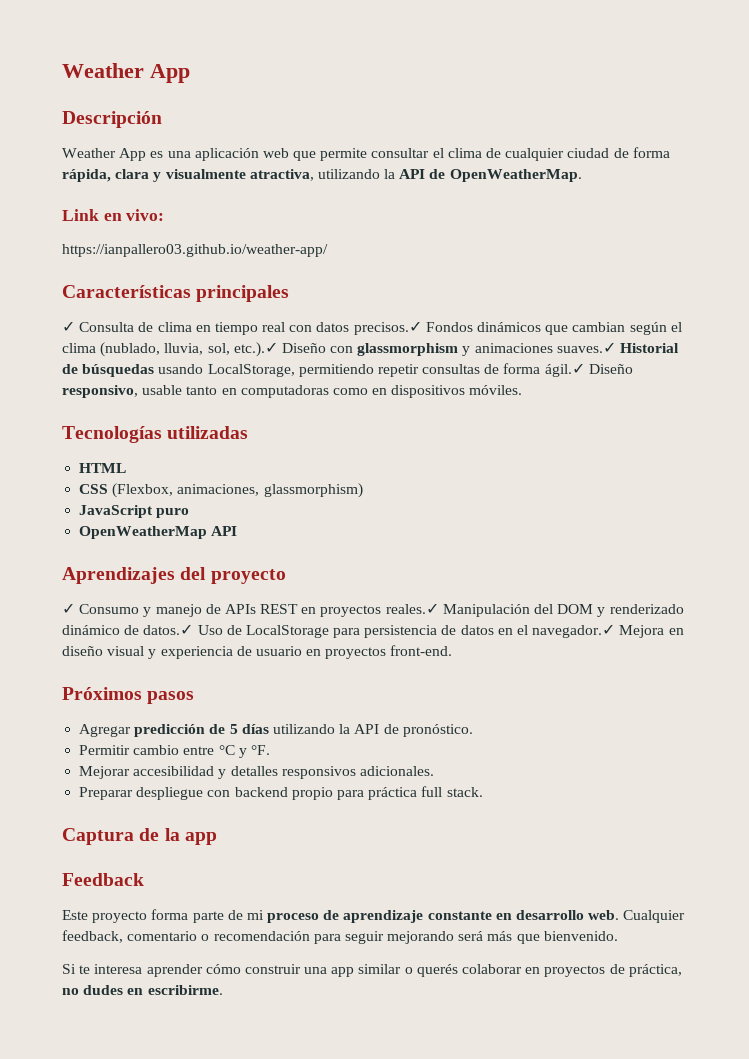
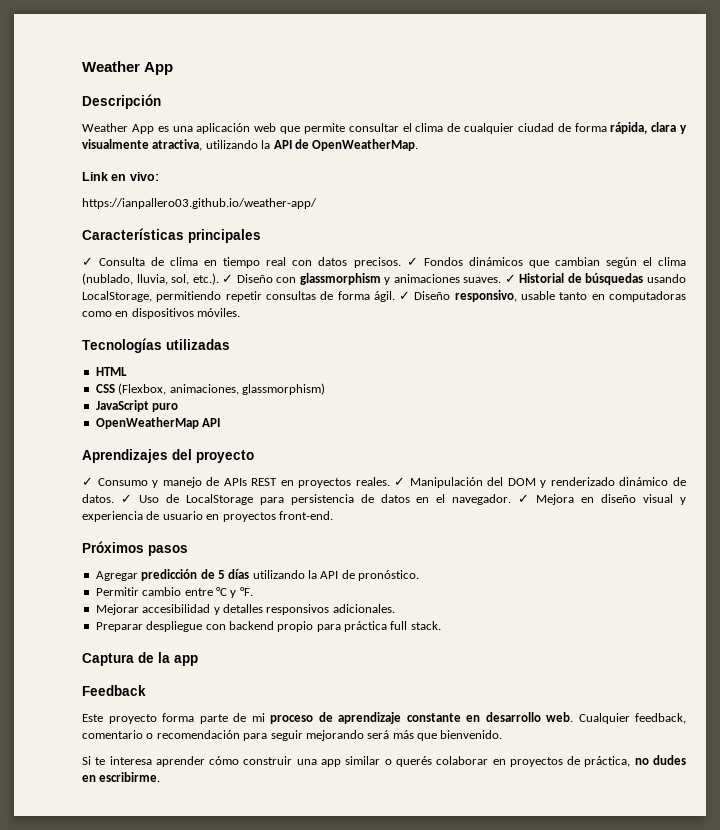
[353,321,422,335] precisos.✓ -> [353,257,418,268] precisos. ✓
[233,342,278,357] etc.).✓ -> [192,273,234,285] etc.). ✓
[556,342,616,353] suaves.✓ -> [463,274,516,283] suaves. ✓
[544,363,585,377] ágil.✓ -> [373,291,411,302] ágil. ✓
[385,603,439,614] reales.✓ -> [355,477,406,486] reales. ✓
[143,624,194,635] datos.✓ -> [82,494,132,503] datos. ✓
[532,624,616,638] navegador.✓ -> [452,494,530,505] navegador. ✓

